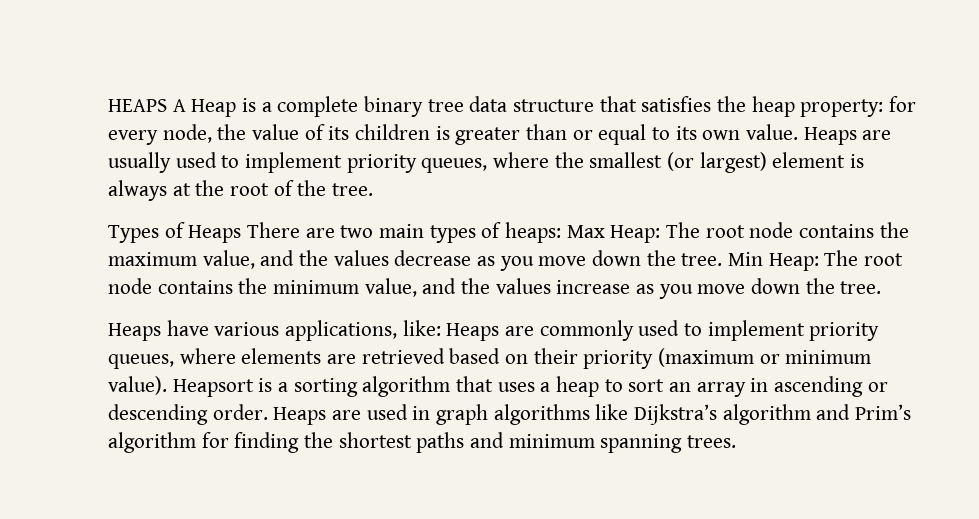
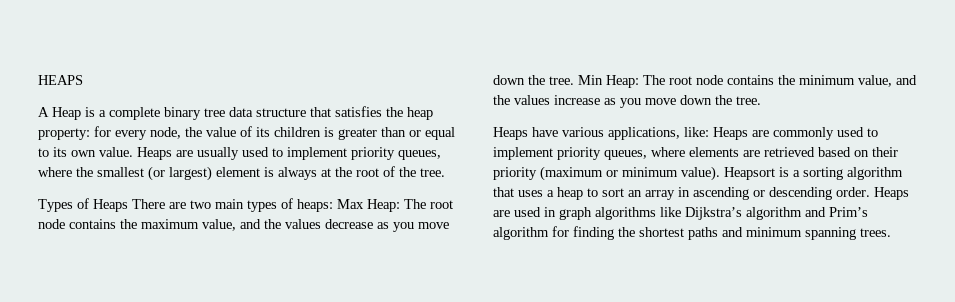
(167, 105) none -> (83, 80) //

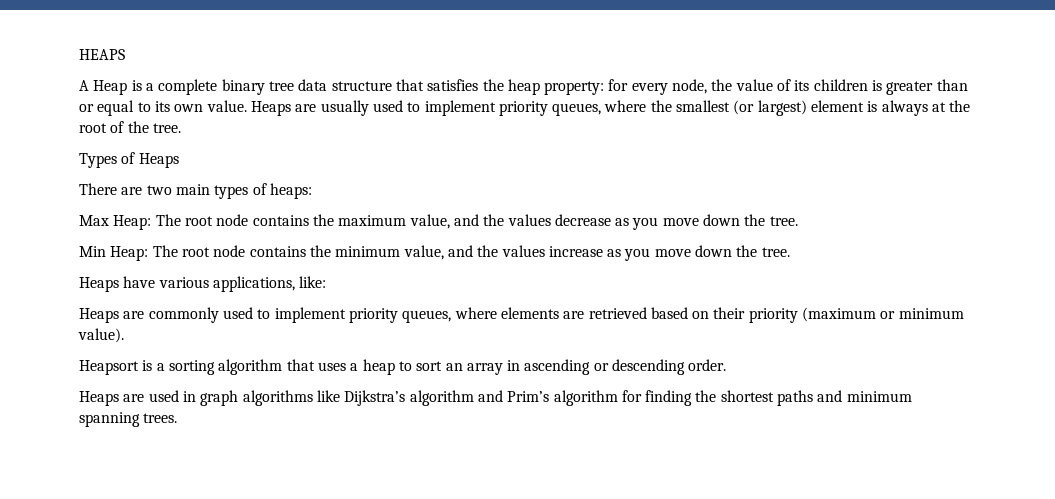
(128, 205) none -> (179, 160) //
(333, 205) none -> (312, 191) //
(574, 80) none -> (798, 221) //
(709, 132) none -> (327, 282) //
(720, 173) none -> (124, 335) //
(870, 192) none -> (727, 365) //

